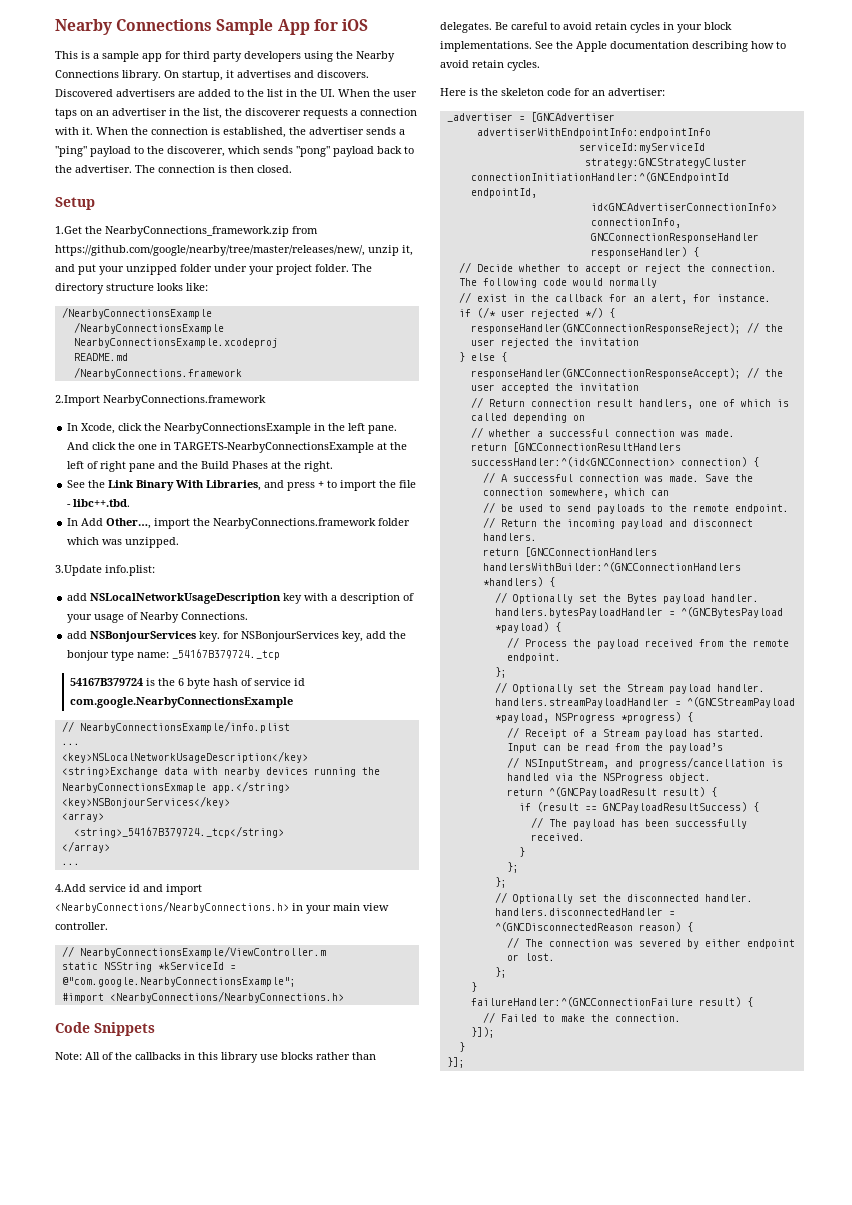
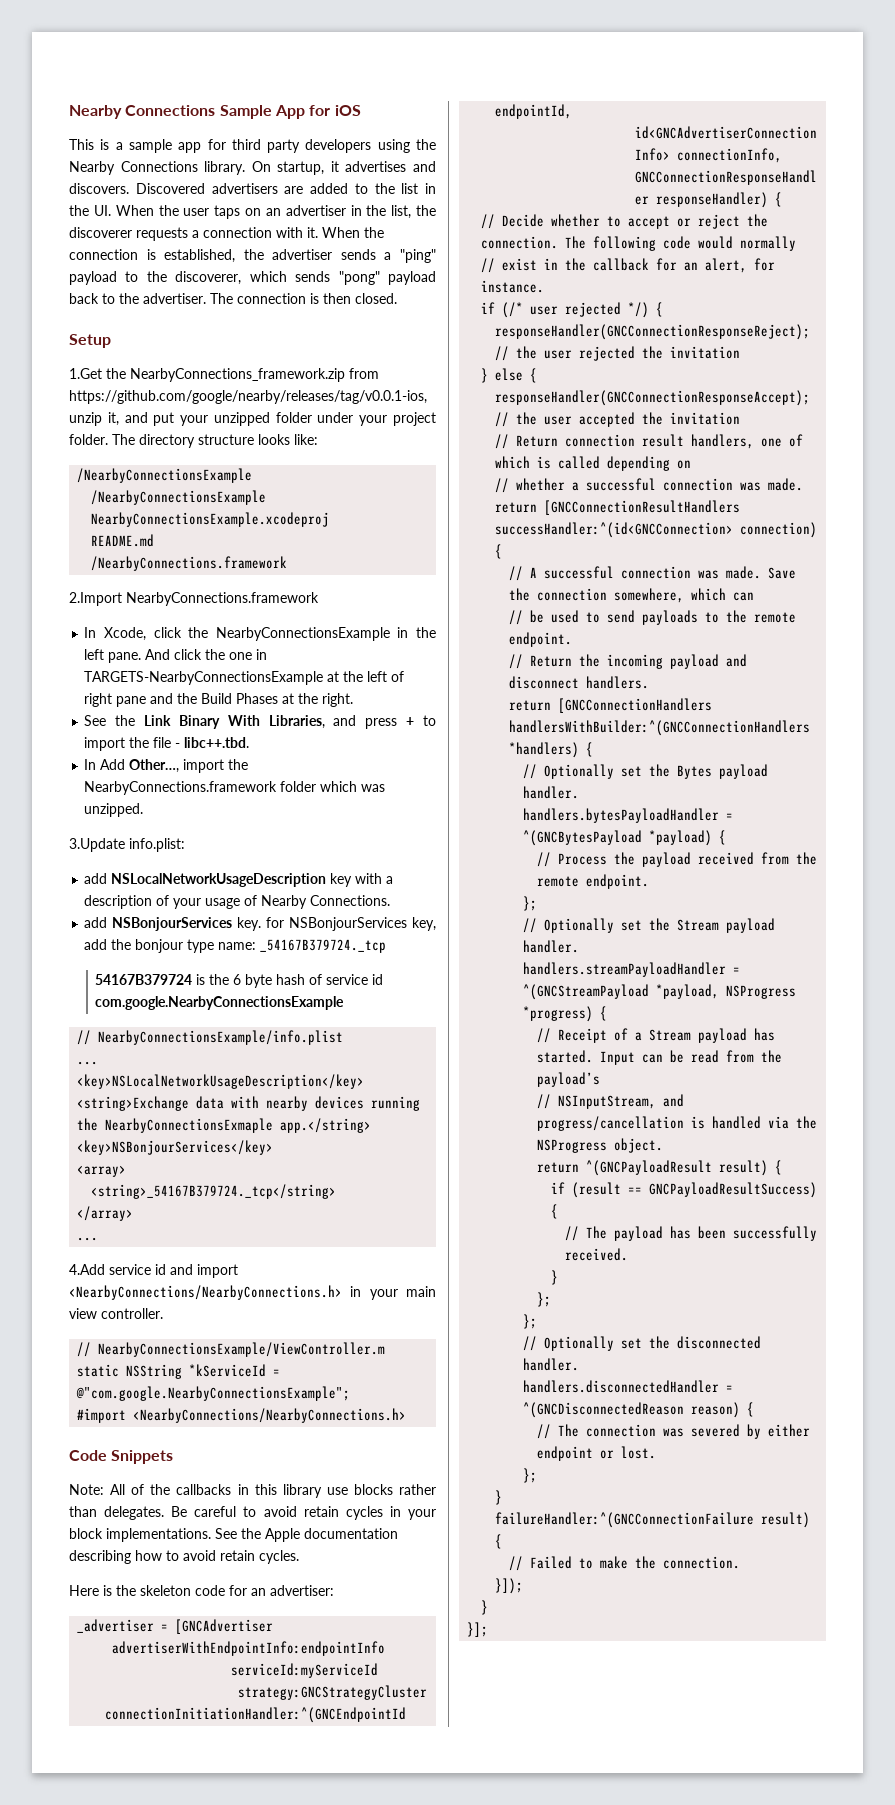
[55,245,365,256] https://github.com/google/nearby/tree/master/releases/new/, -> [69,390,427,404] https://github.com/google/nearby/releases/tag/v0.0.1-ios,

